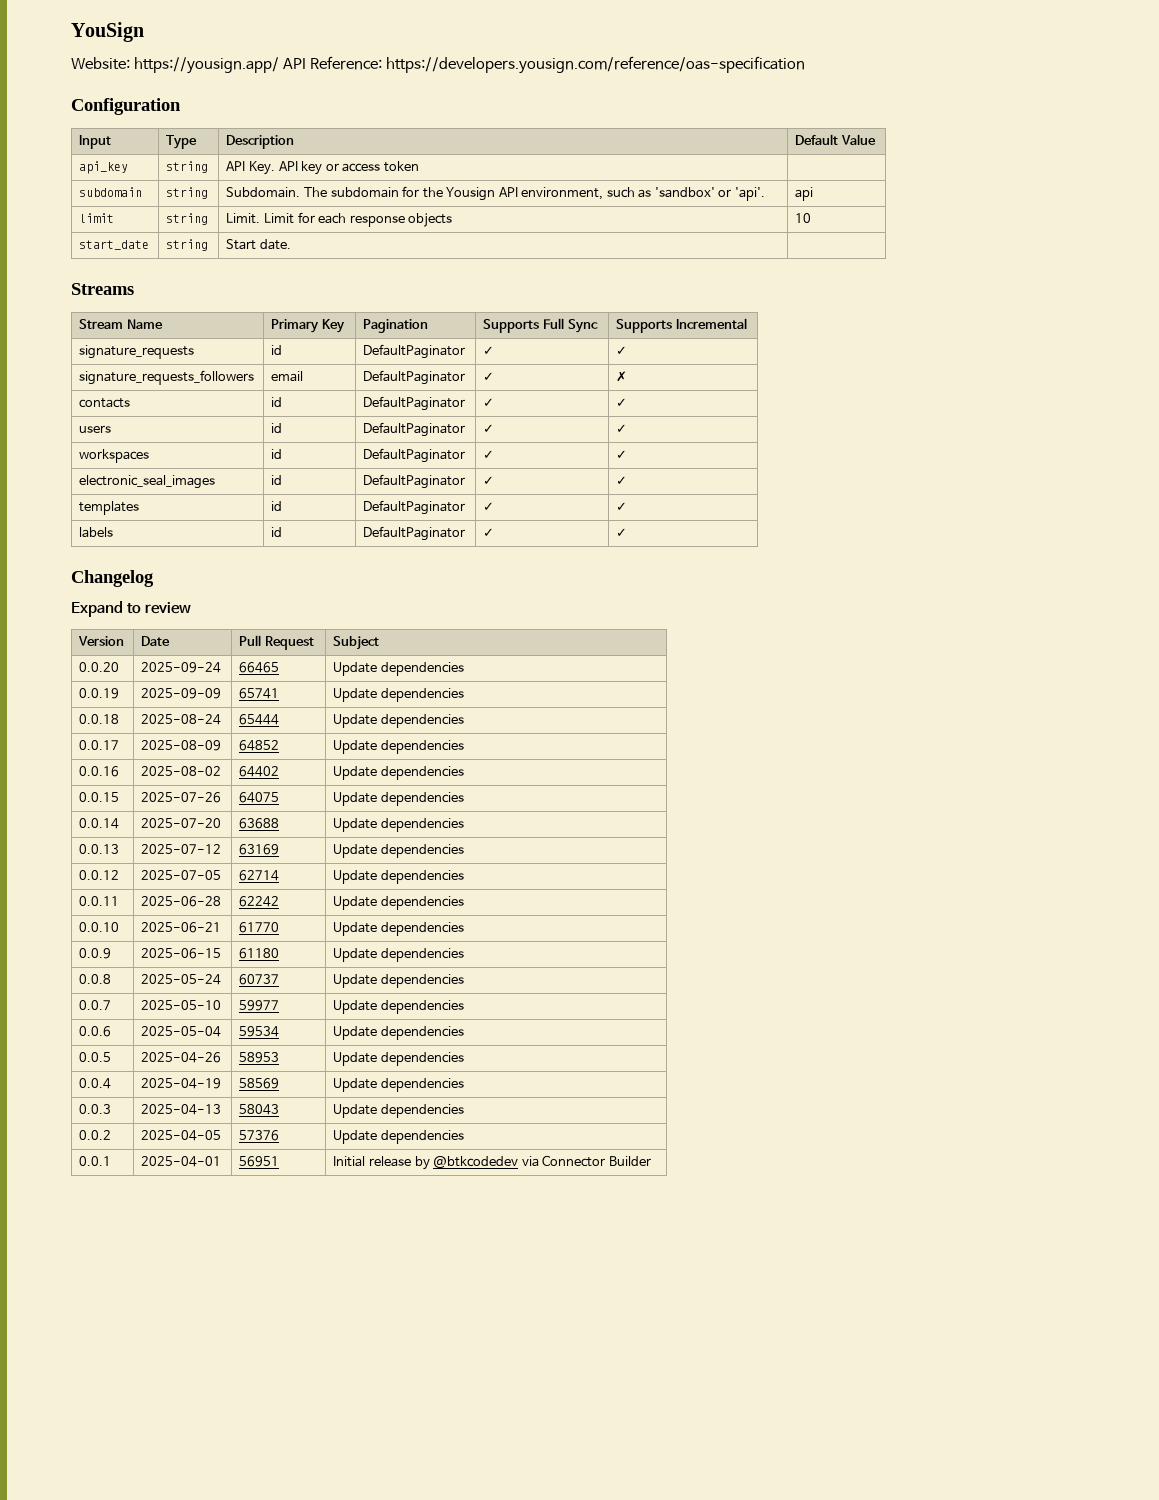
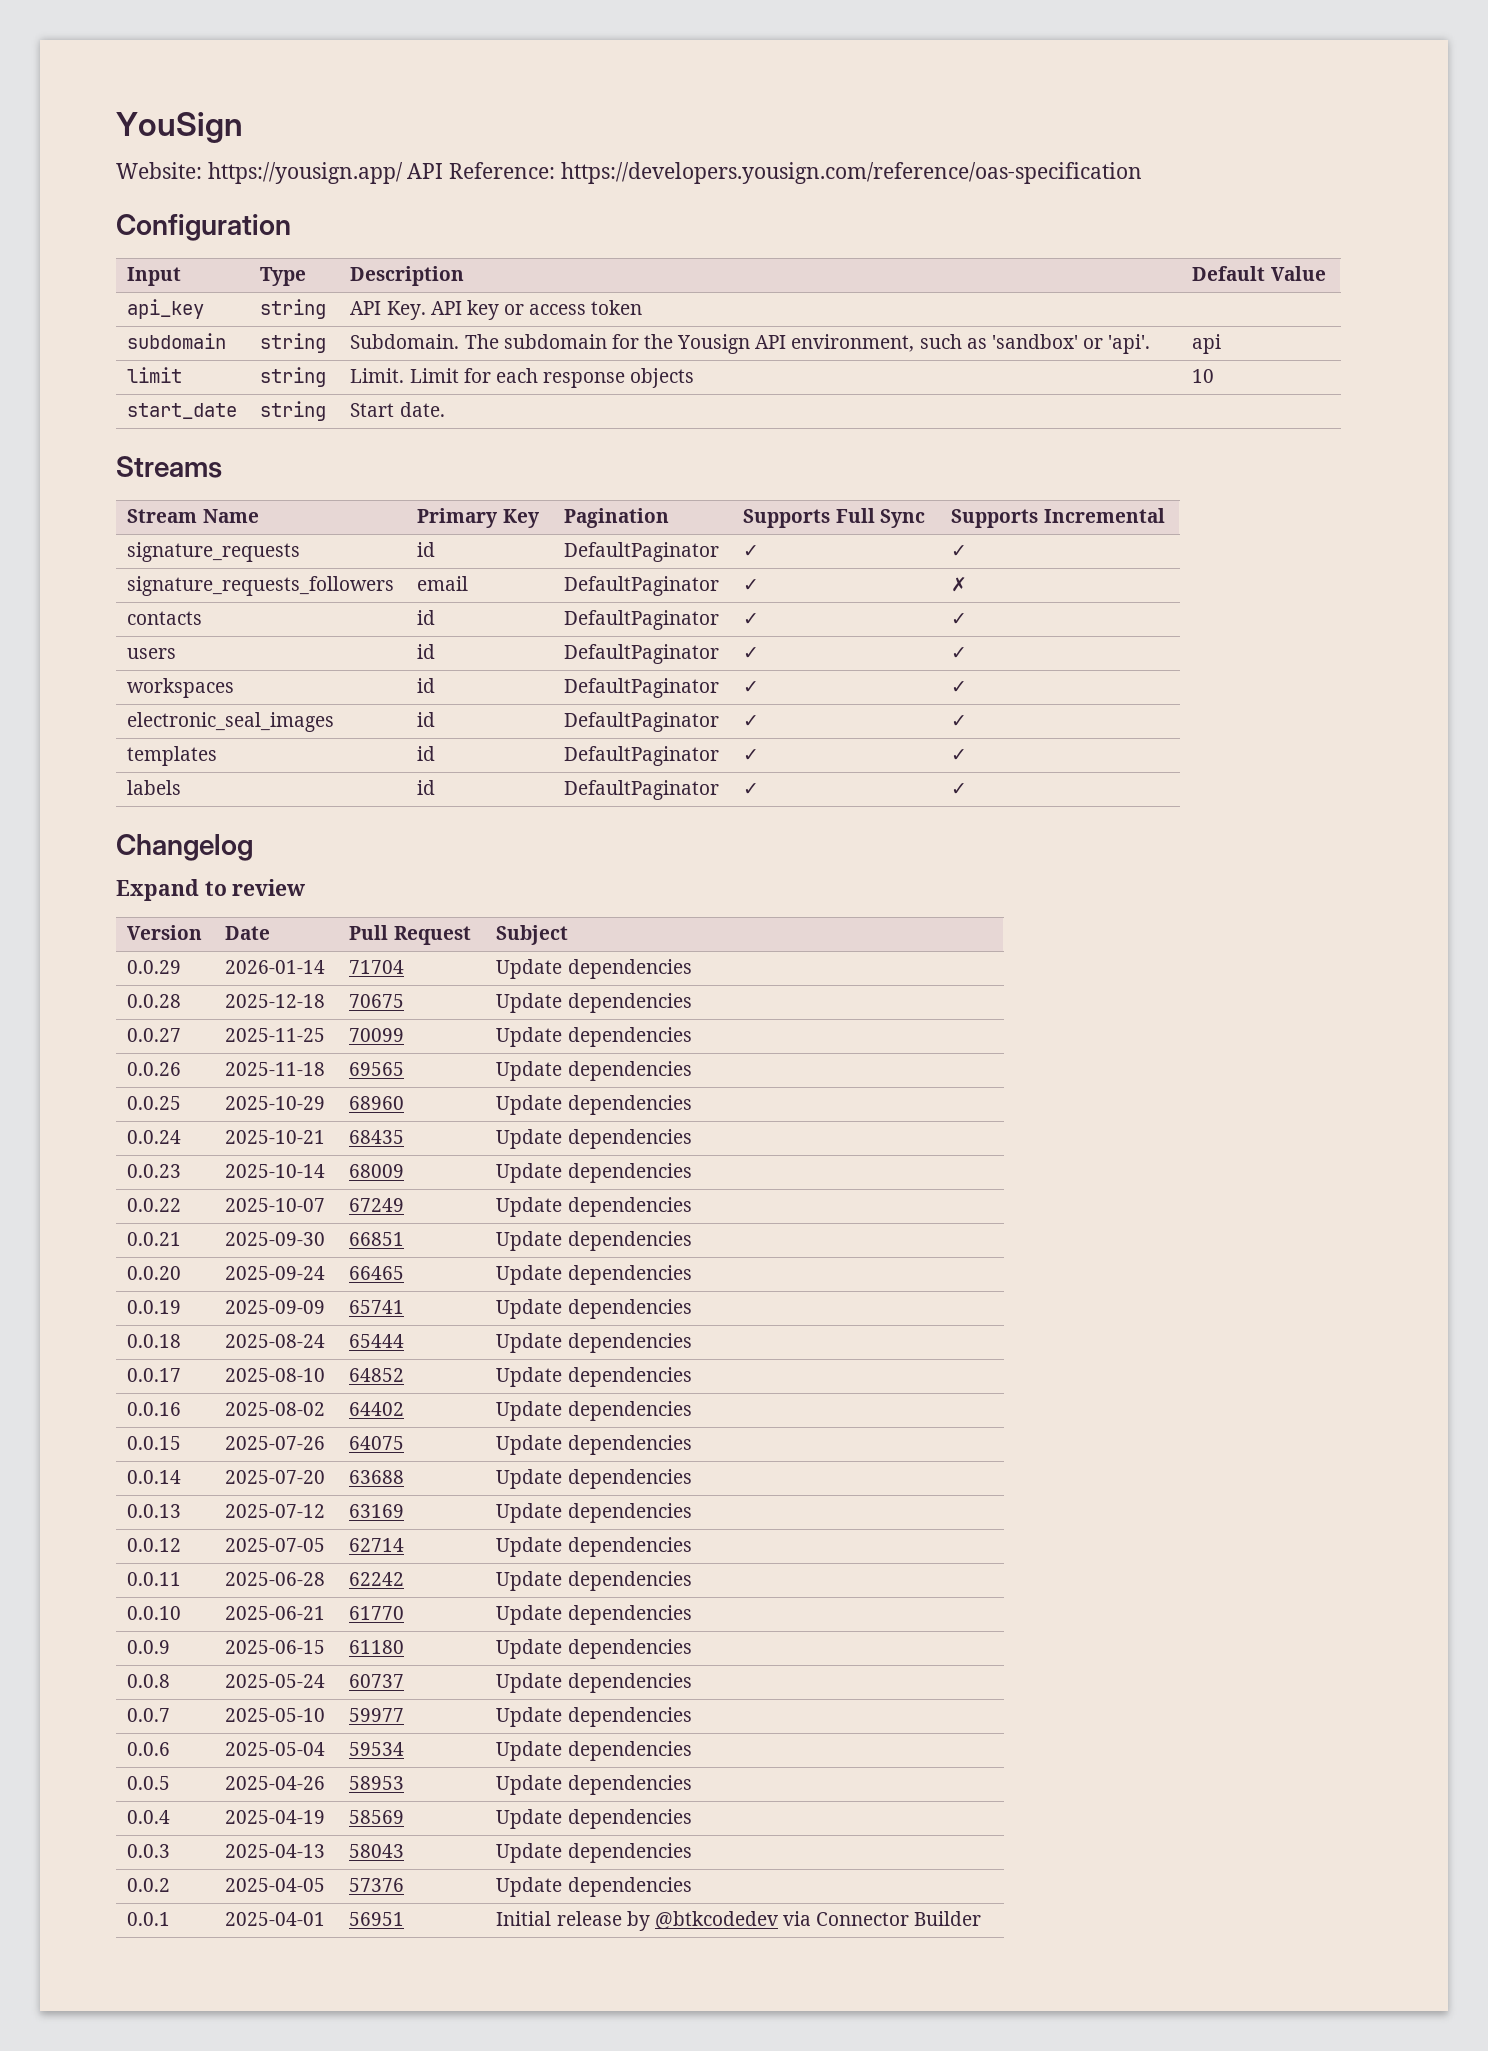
(380, 643) none -> [127,960,182,974] [225,960,326,974] [349,960,405,974] [496,959,692,979] [127,994,182,1008] [225,994,326,1008] [349,994,405,1008] [496,993,692,1013] [127,1028,182,1042] [225,1028,326,1042] [349,1028,405,1042] [496,1027,692,1047] [127,1062,182,1076] [225,1062,326,1076] [349,1062,405,1076] [496,1061,692,1081] [127,1096,182,1110] [225,1096,326,1110] [349,1096,405,1110] [496,1095,692,1115] [127,1130,182,1144] [225,1130,326,1144] [349,1130,405,1144] [496,1129,692,1149] [127,1164,182,1178] [225,1164,326,1178] [349,1164,405,1178] [496,1163,692,1183] [127,1198,182,1212] [225,1198,326,1212] [349,1198,405,1212] [496,1197,692,1217] [127,1232,182,1246] [225,1232,326,1246] [349,1232,405,1246] [496,1231,692,1251] // 0.0.29 | 2026-01-14 | 71704 | Update dependencies // 0.0.28 | 2025-12-18 | 70675 | Update dependencies // 0.0.27 | 2025-11-25 | 70099 | Update dependencies // 0.0.26 | 2025-11-18 | 69565 | Update dependencies // 0.0.25 | 2025-10-29 | 68960 | Update dependencies // 0.0.24 | 2025-10-21 | 68435 | Update dependencies // 0.0.23 | 2025-10-14 | 68009 | Update dependencies // 0.0.22 | 2025-10-07 | 67249 | Update dependencies // 0.0.21 | 2025-09-30 | 66851 | Update dependencies
[141,740,222,751] 2025-08-09 -> [225,1368,326,1382] 2025-08-10

